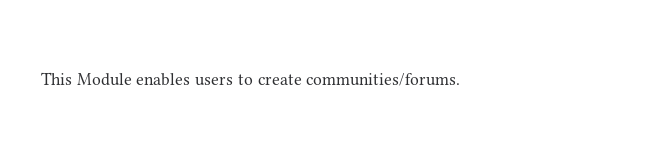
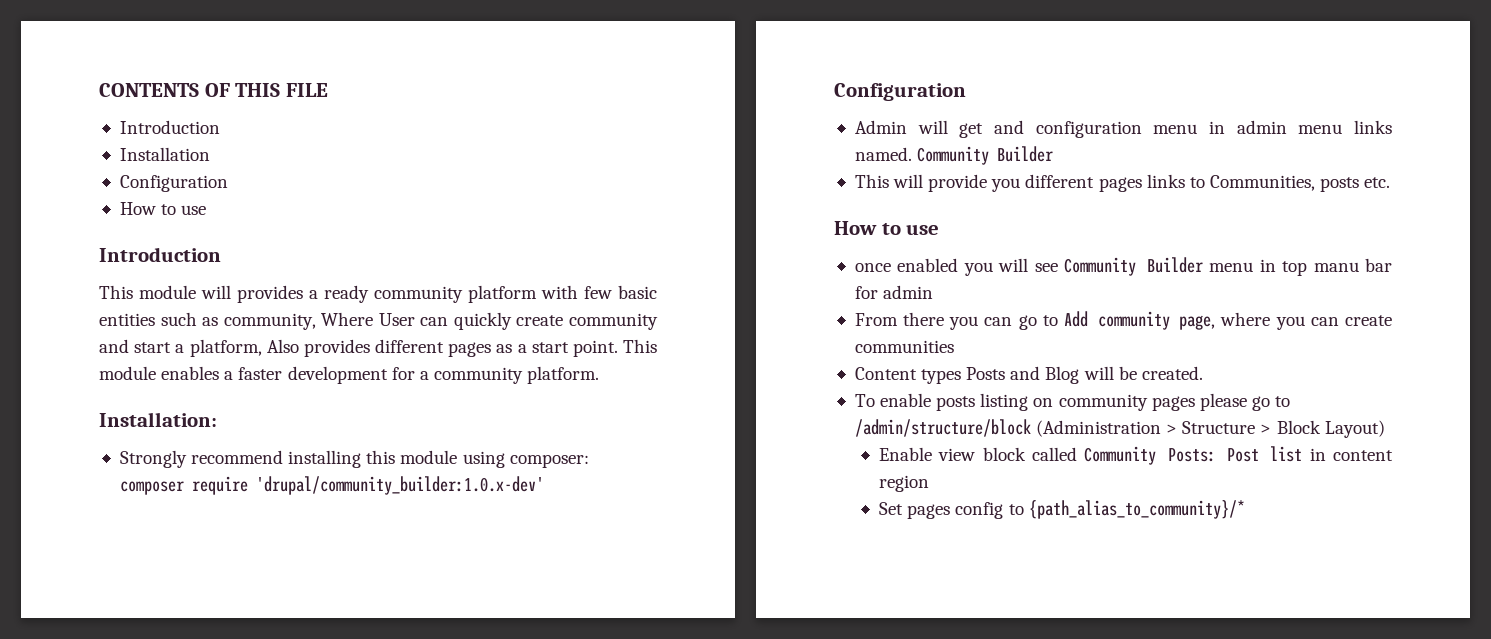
[41,72,461,86] This Module enables users to create communities/forums. -> [99,83,329,97] [119,120,220,134] [119,147,210,161] [119,175,228,192] [119,202,207,215] [99,247,221,262] [99,285,657,303] [99,312,658,330] [99,339,657,357] [99,366,600,384] [99,412,217,427] [119,450,589,468] [119,476,544,495] [834,83,966,101] [854,120,1392,138] [854,146,1054,165] [854,174,1391,192] [834,221,940,235] [854,257,1392,276] [854,285,934,299] [854,311,1392,330] [854,340,954,353] [854,366,1203,384] [854,393,1291,411] [854,419,1385,438] [879,446,1393,465] [879,475,930,492] [879,500,1245,519] CONTENTS OF THIS FILE // Introduction // Installation // Configuration // How to use // Introduction // This module will provides a ready community platform with few basic entities such as community, Where User can quickly create community and start a platform, Also provides different pages as a start point. This module enables a faster development for a community platform. // Installation: // Strongly recommend installing this module using composer: composer require 'drupal/community_builder:1.0.x-dev' // Configuration // Admin will get and configuration menu in admin menu links named. Community Builder // This will provide you different pages links to Communities, posts etc. // How to use // once enabled you will see Community Builder menu in top manu bar for admin // From there you can go to Add community page, where you can create communities // Content types Posts and Blog will be created. // To enable posts listing on community pages please go to /admin/structure/block (Administration > Structure > Block Layout) // Enable view block called Community Posts: Post list in content region // Set pages config to {path_alias_to_community}/*

